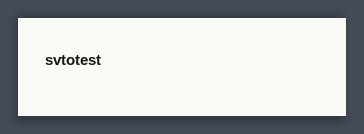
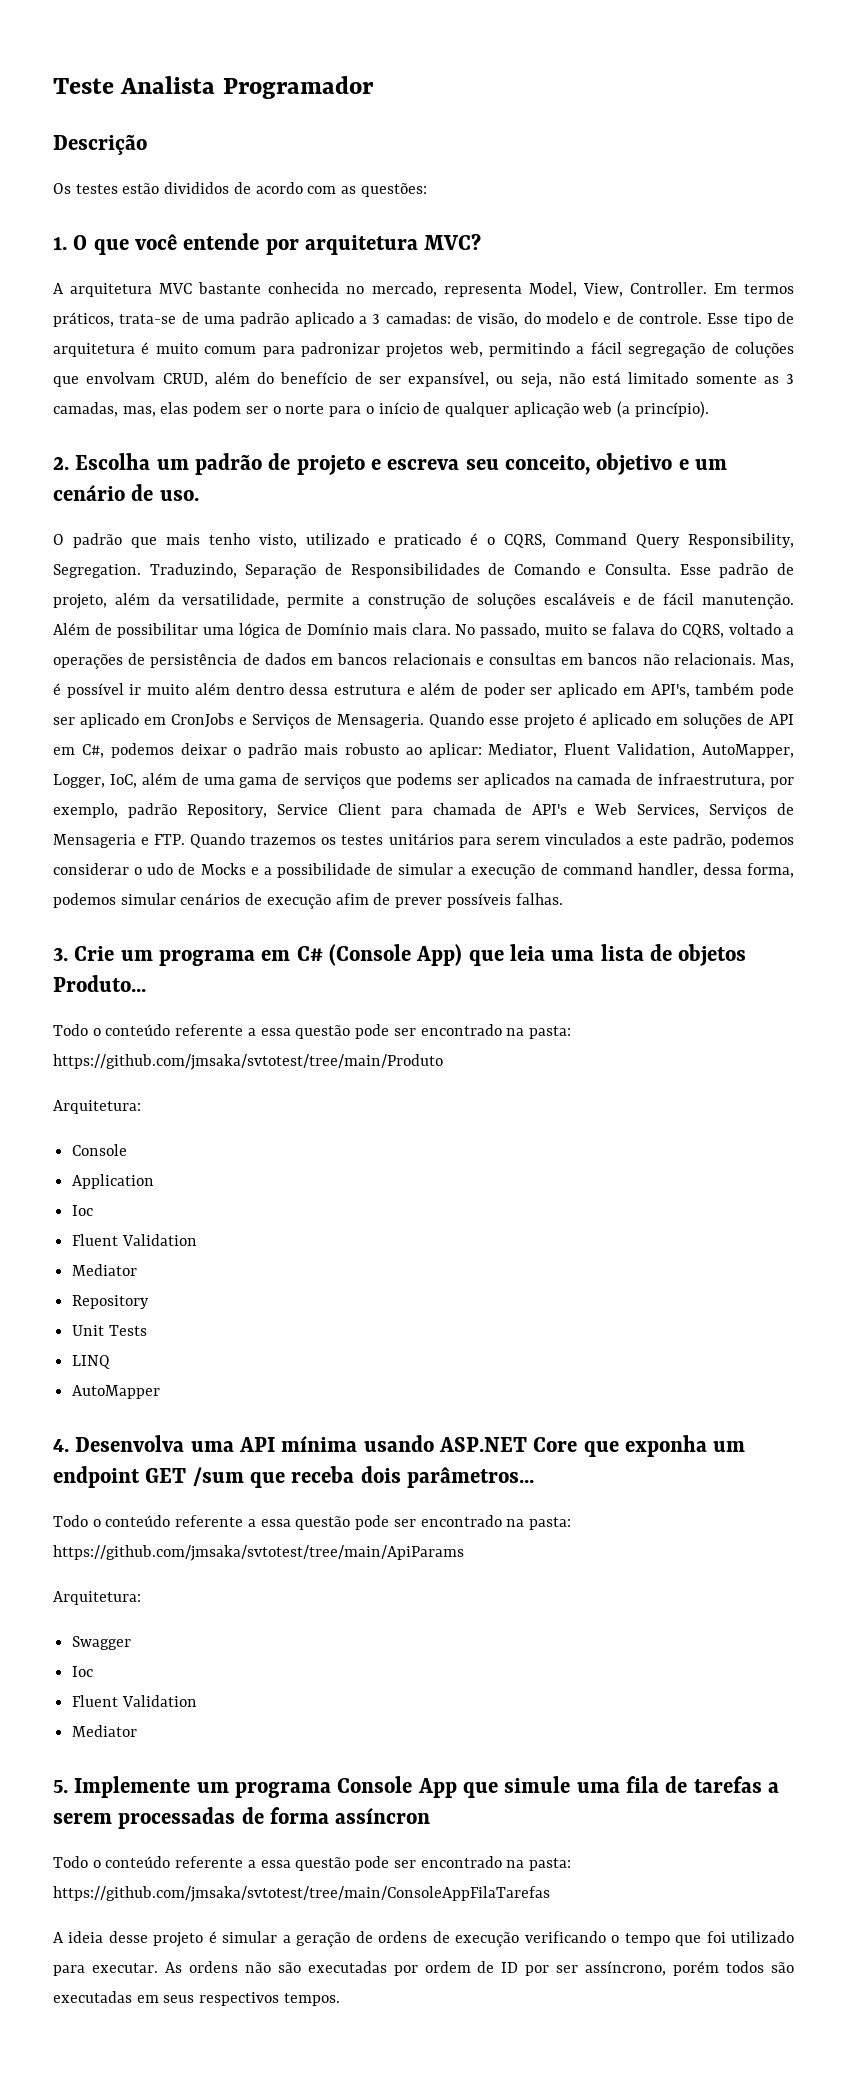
[45,55,101,65] svtotest -> [53,76,374,99] [53,134,147,155] [53,182,427,197] [53,233,482,255] [53,282,795,297] [53,312,795,327] [53,342,794,358] [53,372,794,388] [53,401,709,418] [53,453,728,475] [53,484,199,501] [53,533,795,548] [53,563,794,579] [53,593,794,609] [53,623,795,638] [53,653,794,669] [53,683,794,698] [53,713,794,729] [53,743,794,758] [53,773,794,789] [53,803,794,819] [53,833,794,848] [53,863,794,879] [53,893,563,909] [53,944,747,966] [53,975,146,992] [53,1024,571,1039] [53,1054,443,1070] [53,1100,141,1114] [72,1144,128,1156] [72,1174,155,1189] [72,1205,94,1216] [72,1234,197,1246] [72,1264,138,1276] [72,1295,150,1309] [72,1325,147,1336] [72,1355,111,1369] [72,1385,161,1399] [53,1435,746,1457] [53,1466,535,1488] [53,1515,571,1530] [53,1545,464,1561] [53,1591,141,1605] [72,1636,132,1650] [72,1666,94,1677] [72,1695,197,1707] [72,1725,138,1737] [53,1776,780,1798] [53,1807,431,1829] [53,1856,571,1871] [53,1886,550,1902] [53,1931,795,1947] [53,1961,794,1976] [53,1991,340,2006] Teste Analista Programador // Descrição // Os testes estão divididos de acordo com as questões: // 1. O que você entende por arquitetura MVC? // A arquitetura MVC bastante conhecida no mercado, representa Model, View, Controller. Em termos práticos, trata-se de uma padrão aplicado a 3 camadas: de visão, do modelo e de controle. Esse tipo de arquitetura é muito comum para padronizar projetos web, permitindo a fácil segregação de coluções que envolvam CRUD, além do benefício de ser expansível, ou seja, não está limitado somente as 3 camadas, mas, elas podem ser o norte para o início de qualquer aplicação web (a princípio). // 2. Escolha um padrão de projeto e escreva seu conceito, objetivo e um cenário de uso. // O padrão que mais tenho visto, utilizado e praticado é o CQRS, Command Query Responsibility, Segregation. Traduzindo, Separação de Responsibilidades de Comando e Consulta. Esse padrão de projeto, além da versatilidade, permite a construção de soluções escaláveis e de fácil manutenção. Além de possibilitar uma lógica de Domínio mais clara. No passado, muito se falava do CQRS, voltado a operações de persistência de dados em bancos relacionais e consultas em bancos não relacionais. Mas, é possível ir muito além dentro dessa estrutura e além de poder ser aplicado em API's, também pode ser aplicado em CronJobs e Serviços de Mensageria. Quando esse projeto é aplicado em soluções de API em C#, podemos deixar o padrão mais robusto ao aplicar: Mediator, Fluent Validation, AutoMapper, Logger, IoC, além de uma gama de serviços que podems ser aplicados na camada de infraestrutura, por exemplo, padrão Repository, Service Client para chamada de API's e Web Services, Serviços de Mensageria e FTP. Quando trazemos os testes unitários para serem vinculados a este padrão, podemos considerar o udo de Mocks e a possibilidade de simular a execução de command handler, dessa forma, podemos simular cenários de execução afim de prever possíveis falhas. // 3. Crie um programa em C# (Console App) que leia uma lista de objetos Produto... // Todo o conteúdo referente a essa questão pode ser encontrado na pasta: https://github.com/jmsaka/svtotest/tree/main/Produto // Arquitetura: // Console // Application // Ioc // Fluent Validation // Mediator // Repository // Unit Tests // LINQ // AutoMapper // 4. Desenvolva uma API mínima usando ASP.NET Core que exponha um endpoint GET /sum que receba dois parâmetros... // Todo o conteúdo referente a essa questão pode ser encontrado na pasta: https://github.com/jmsaka/svtotest/tree/main/ApiParams // Arquitetura: // Swagger // Ioc // Fluent Validation // Mediator // 5. Implemente um programa Console App que simule uma fila de tarefas a serem processadas de forma assíncron // Todo o conteúdo referente a essa questão pode ser encontrado na pasta: https://github.com/jmsaka/svtotest/tree/main/ConsoleAppFilaTarefas // A ideia desse projeto é simular a geração de ordens de execução verificando o tempo que foi utilizado para executar. As ordens não são executadas por ordem de ID por ser assíncrono, porém todos são executadas em seus respectivos tempos.

